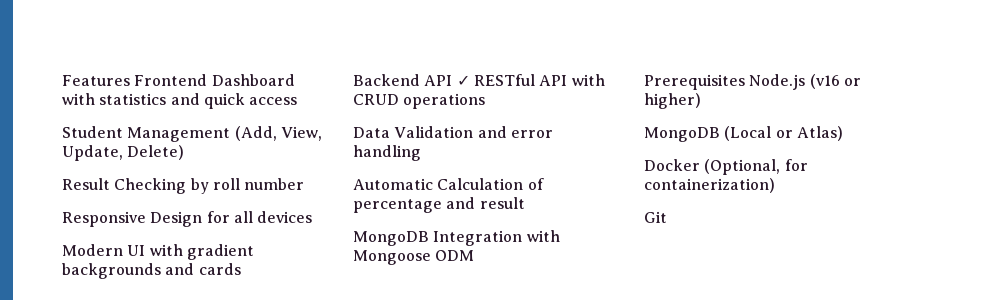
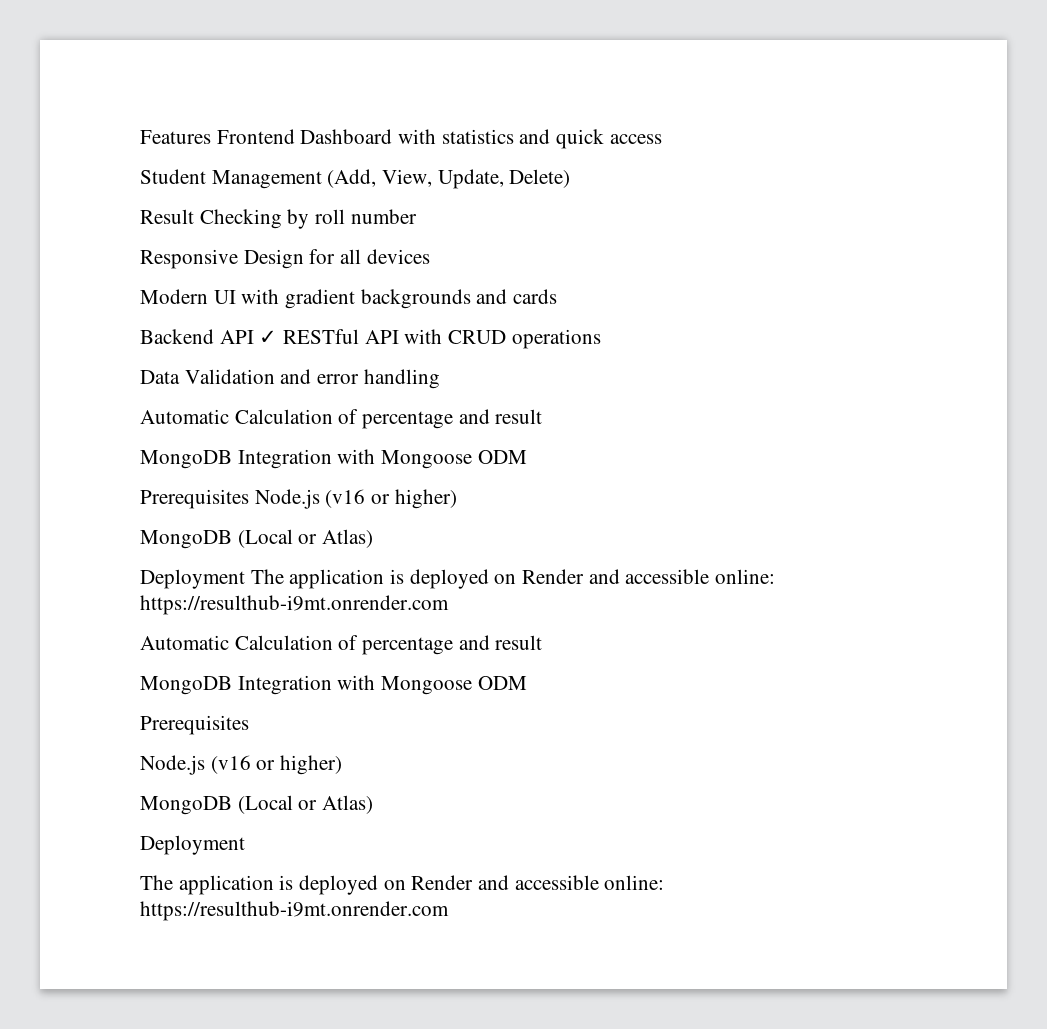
[644,159,808,175] [644,178,775,193] [644,211,667,223] Docker (Optional, for containerization) // Git -> [140,569,776,589] [140,595,449,615] [140,635,543,655] [140,675,527,695] [140,715,249,735] [140,755,343,775] [140,795,374,815] [140,835,245,855] [140,875,665,895] [140,901,449,921] Deployment The application is deployed on Render and accessible online: https://resulthub-i9mt.onrender.com // Automatic Calculation of percentage and result // MongoDB Integration with Mongoose ODM // Prerequisites // Node.js (v16 or higher) // MongoDB (Local or Atlas) // Deployment // The application is deployed on Render and accessible online: https://resulthub-i9mt.onrender.com

